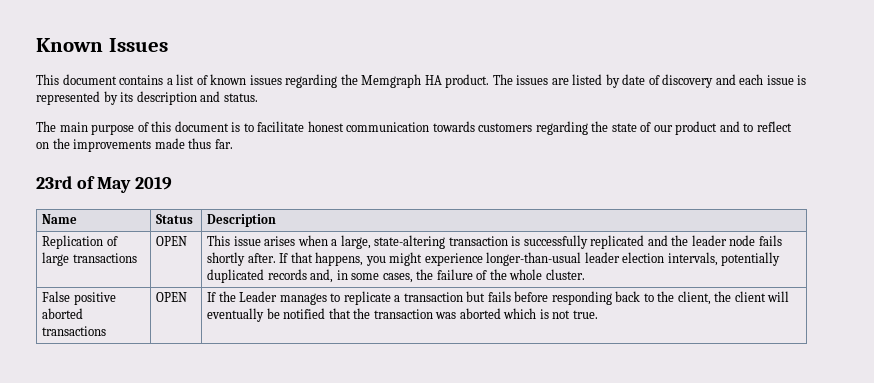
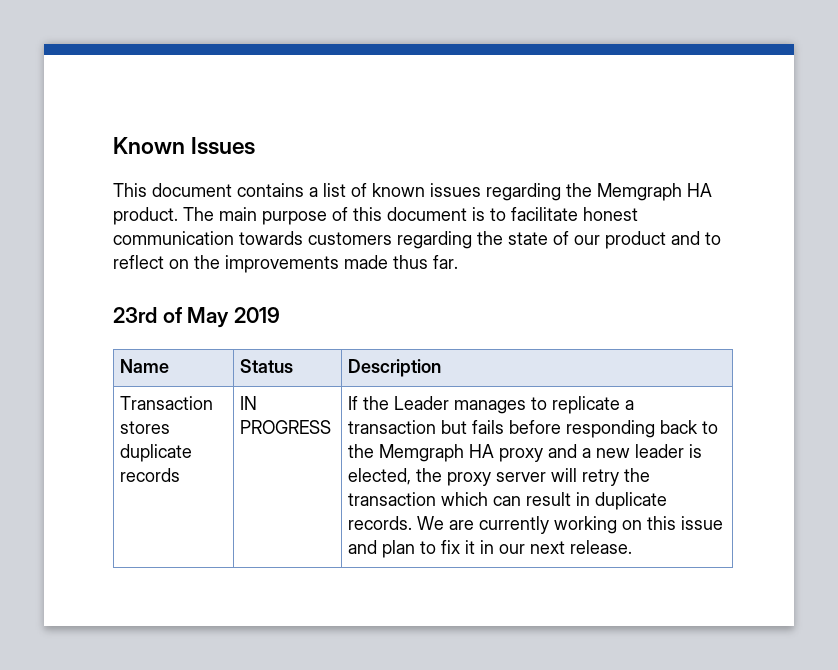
[516,74,807,88] [36,91,258,105] [36,121,56,132] issues are listed by date of discovery and each issue is represented by its description and status. // The -> (214, 214) none
[42,235,118,249] [42,252,137,266] [156,236,188,246] [207,235,782,249] [207,252,781,266] [207,269,585,283] [42,291,116,305] [42,308,84,319] [42,326,107,336] [156,292,188,302] Replication of large transactions | OPEN | This issue arises when a large, state-altering transaction is successfully replicated and the leader node fails shortly after. If that happens, you might experience longer-than-usual leader election intervals, potentially duplicated records and, in some cases, the failure of the whole cluster. // False positive aborted transactions | OPEN -> [120,396,214,410] [120,421,171,434] [120,444,193,462] [120,468,181,482] [240,396,258,410] [240,420,332,434] Transaction stores duplicate records | IN PROGRESS
[677,291,790,305] [207,308,598,322] client, the client will eventually be notified that the transaction was aborted which is not true. -> [379,444,703,462] [348,468,651,486] [348,492,668,510] [348,516,724,534] [348,540,633,558] Memgraph HA proxy and a new leader is elected, the proxy server will retry the transaction which can result in duplicate records. We are currently working on this issue and plan to fix it in our next release.

